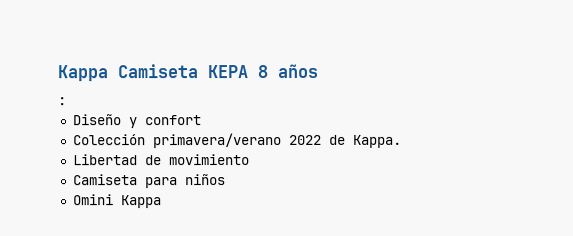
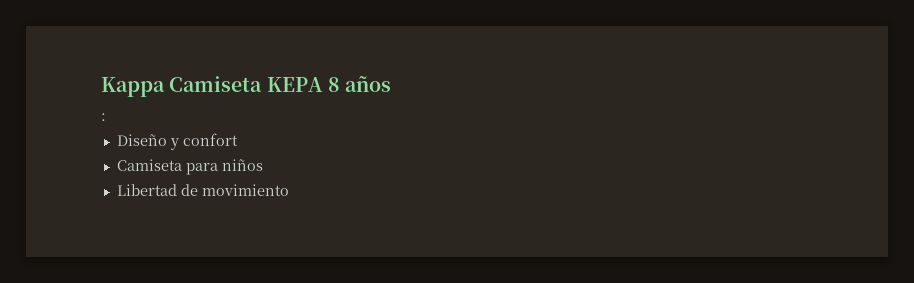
[72,133,402,149] [72,154,250,166] [72,174,226,189] [72,194,162,209] Colección primavera/verano 2022 de Kappa. // Libertad de movimiento // Camiseta para niños // Omini Kappa -> [116,159,263,175] [116,184,289,196] Camiseta para niños // Libertad de movimiento

